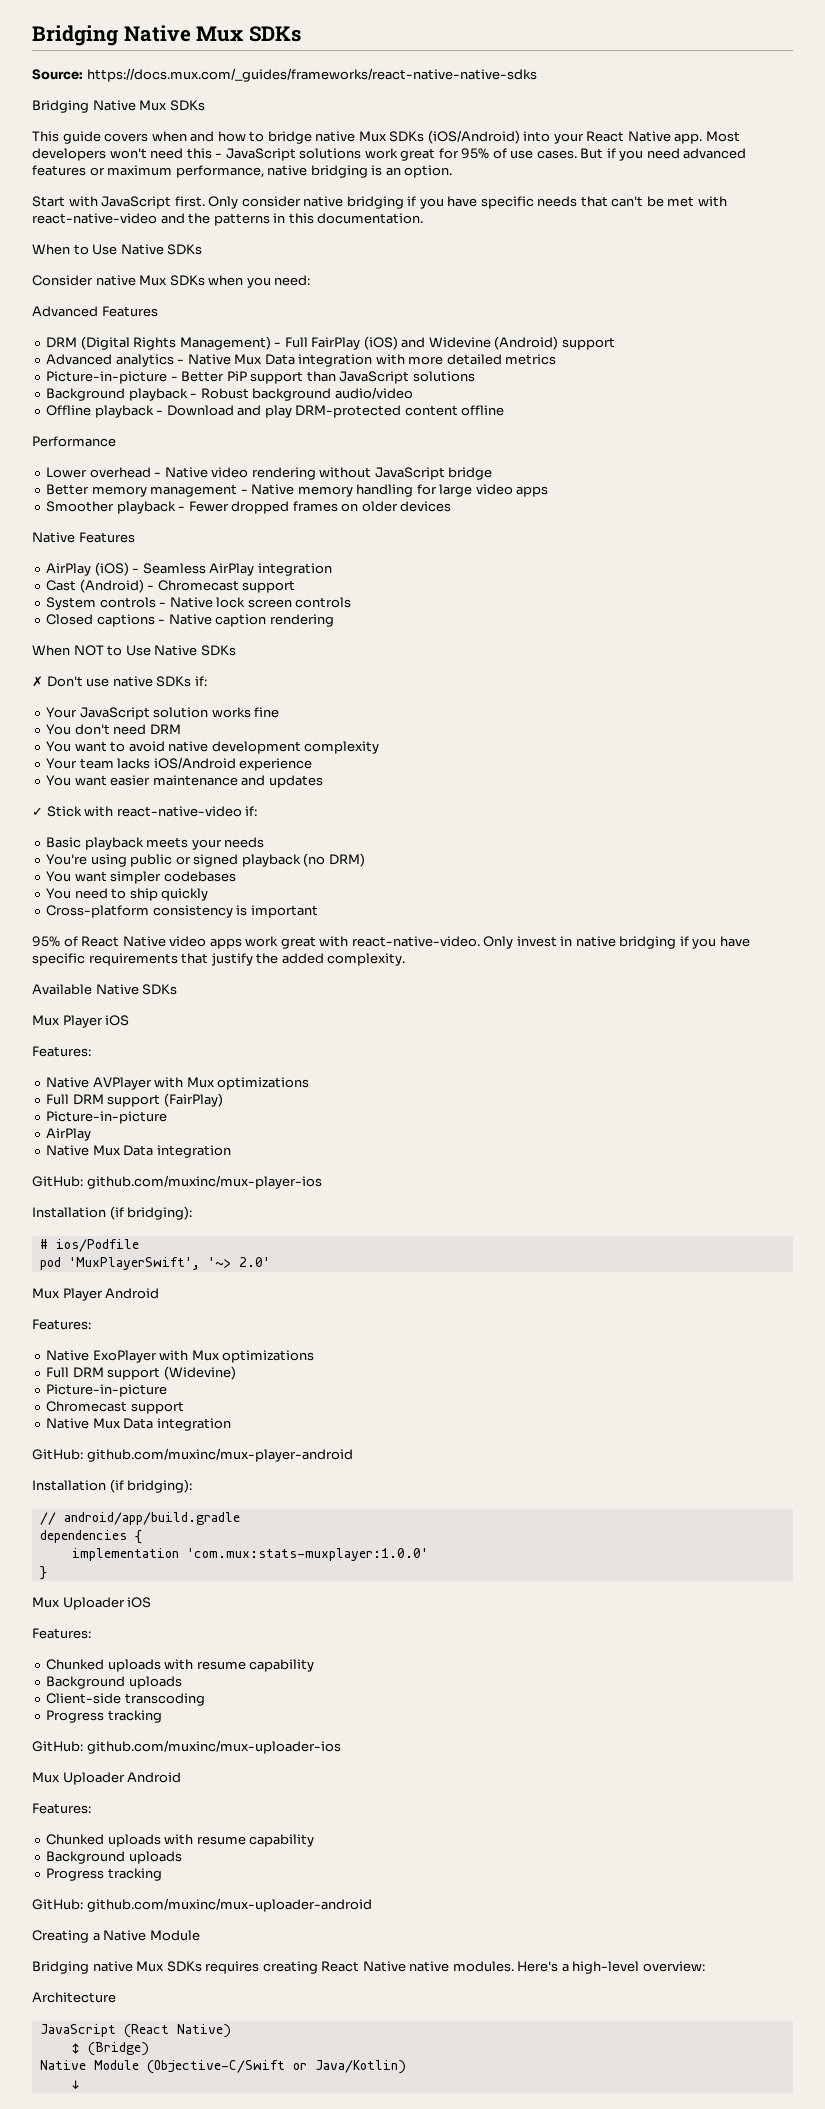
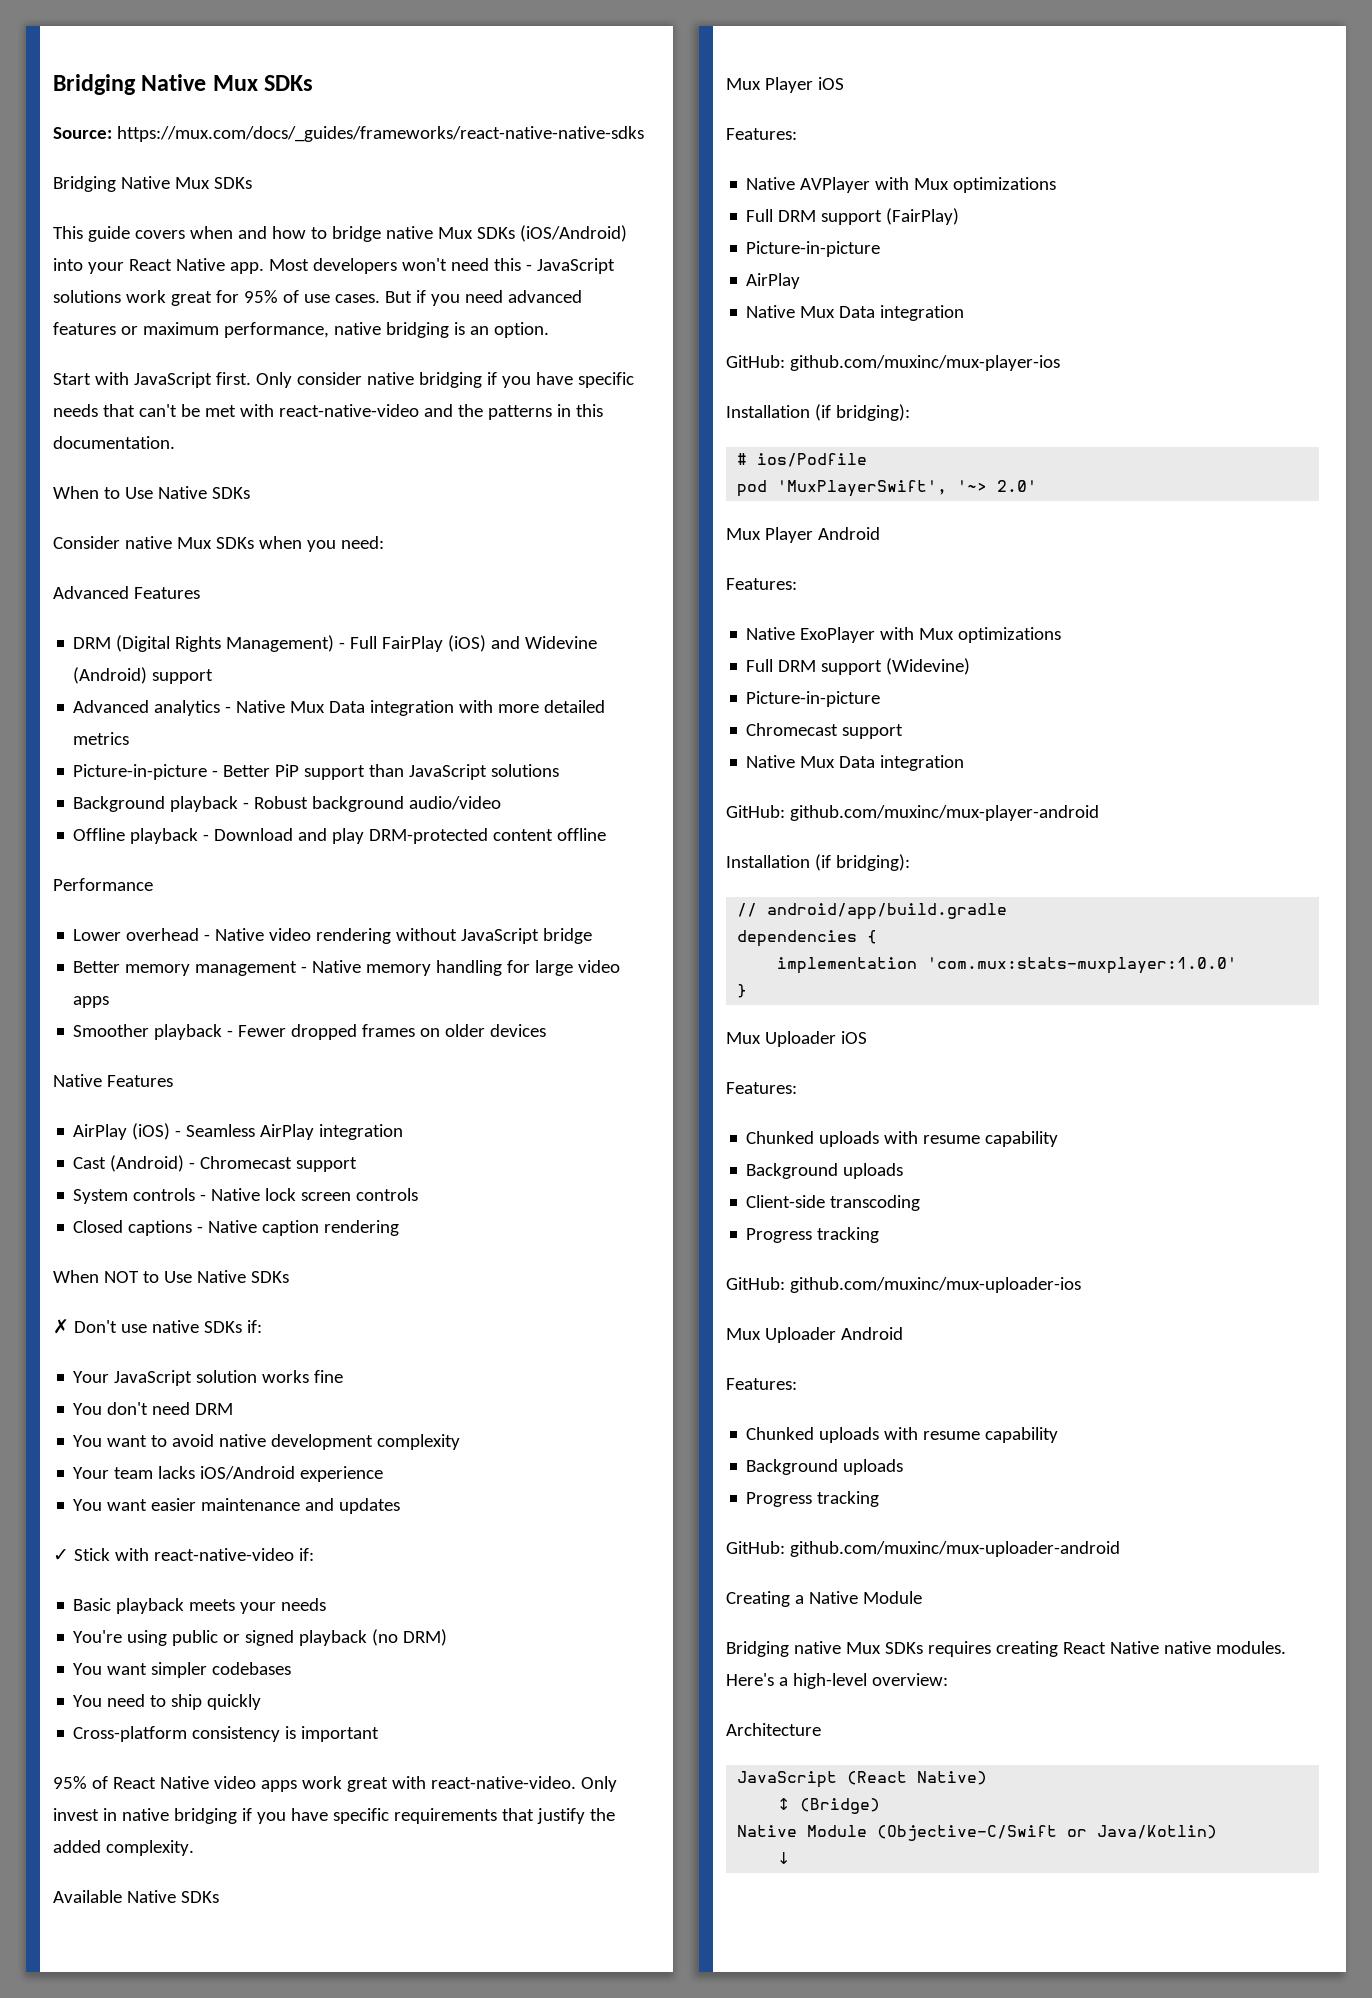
[86,68,537,82] https://docs.mux.com/_guides/frameworks/react-native-native-sdks -> [116,126,644,142] https://mux.com/docs/_guides/frameworks/react-native-native-sdks

